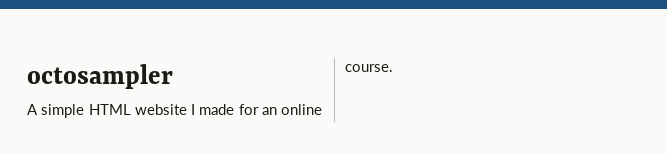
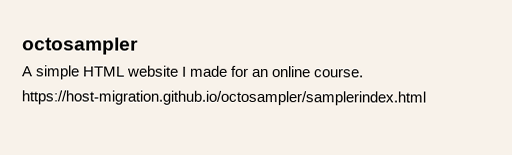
(393, 68) none -> [21,90,426,106] // https://host-migration.github.io/octosampler/samplerindex.html

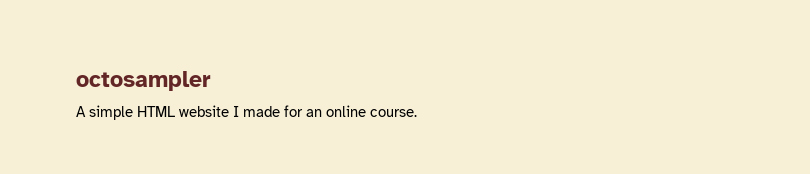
[21,90,426,106] // https://host-migration.github.io/octosampler/samplerindex.html -> (417, 113) none

